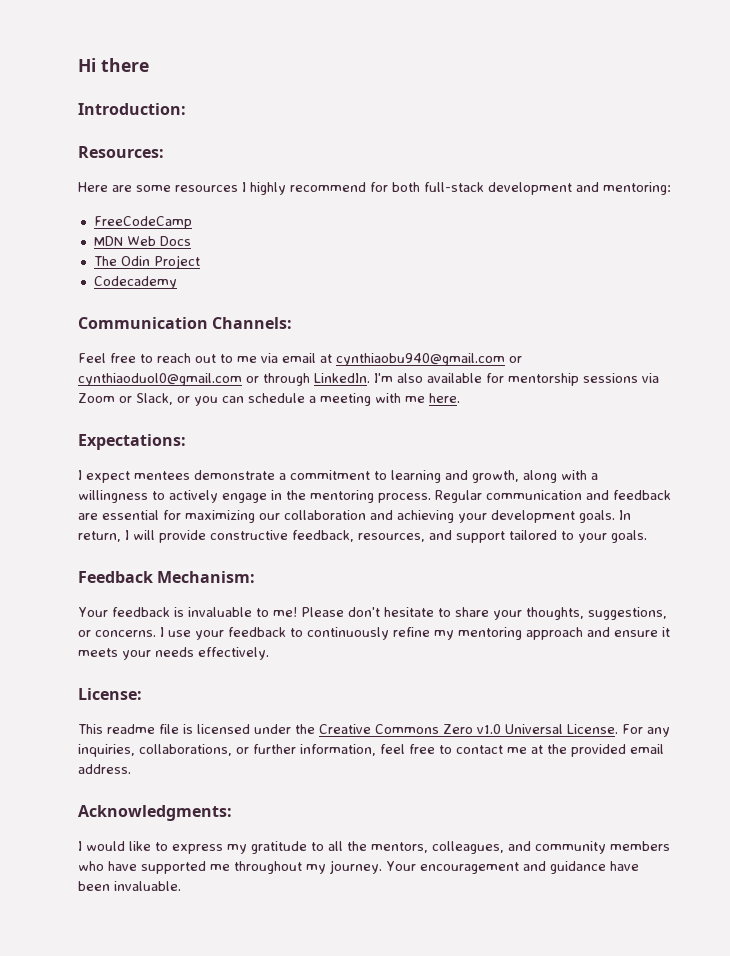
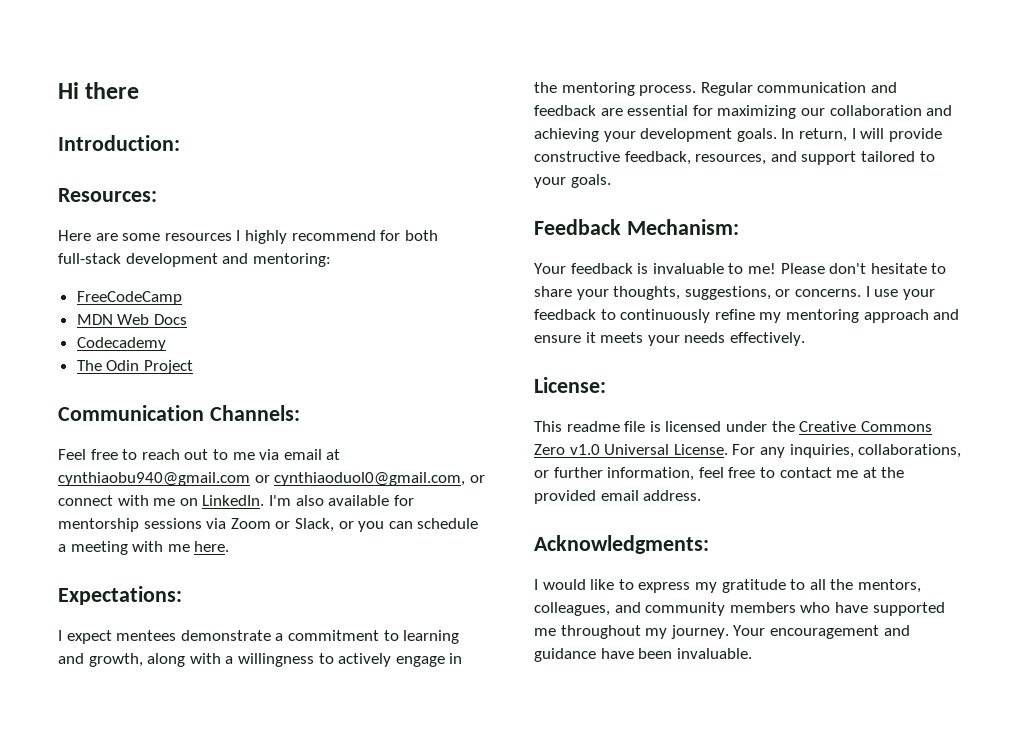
(191, 241) none -> [76,337,166,351] // Codecademy
[93,276,177,289] // Codecademy -> (193, 367) none
[78,373,310,386] cynthiaoduol0@gmail.com or through -> [274,472,485,486] [58,495,198,506] cynthiaoduol0@gmail.com, or connect with me on

